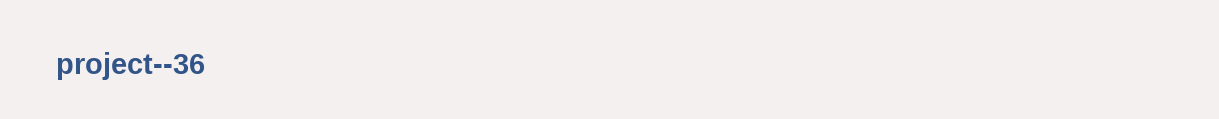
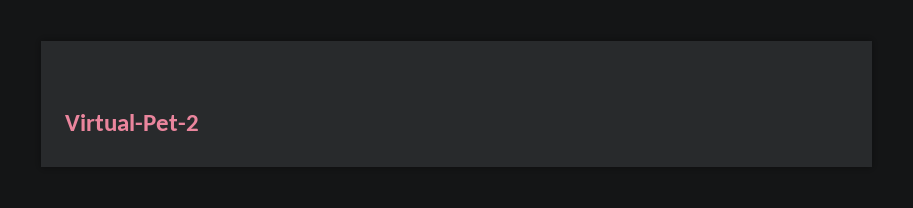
[56,52,205,80] project--36 -> [65,114,199,131] Virtual-Pet-2

